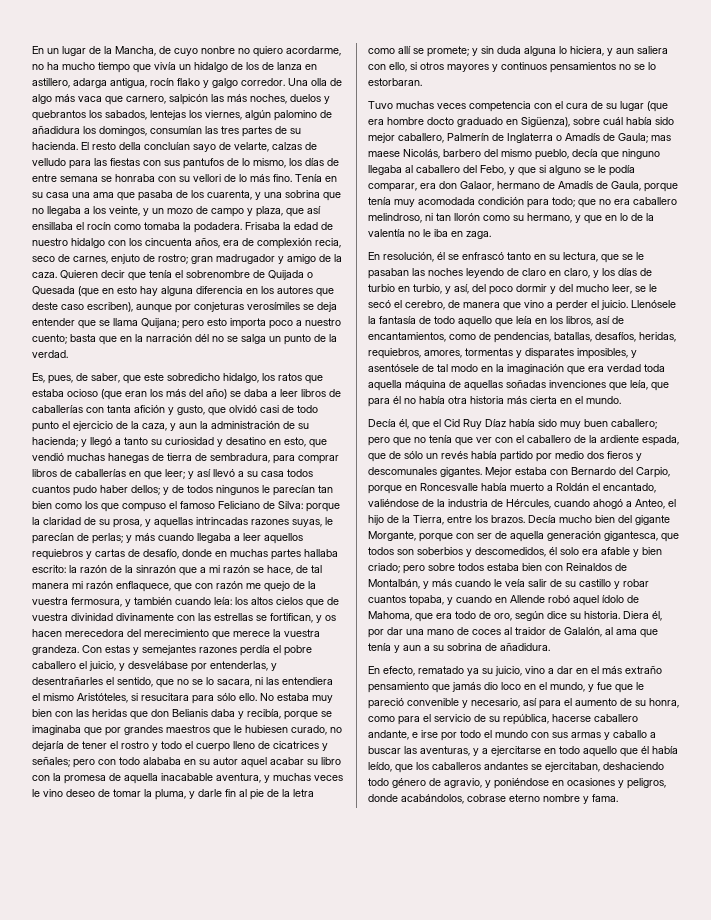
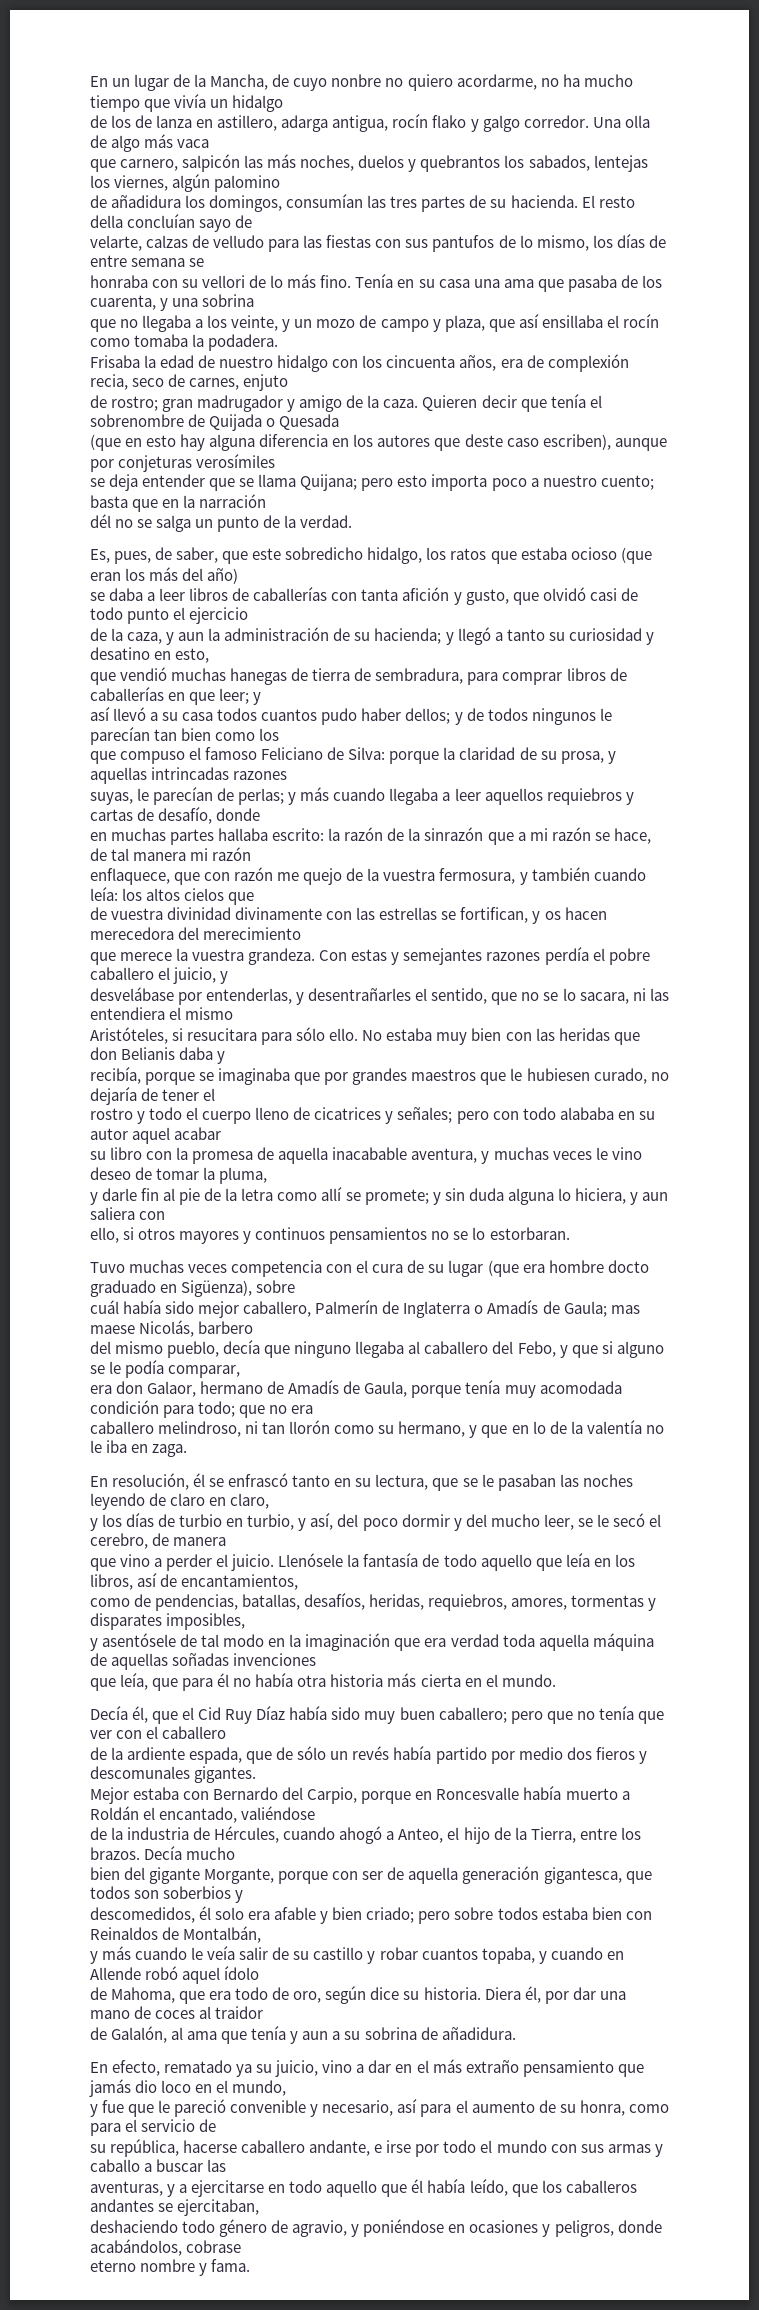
(228, 67) none -> (284, 103) //
(102, 99) none -> (210, 143) //
(317, 115) none -> (281, 183) //
(231, 146) none -> (253, 221) //
(112, 179) none -> (205, 262) //
(320, 194) none -> (255, 300) //
(242, 227) none -> (279, 342) //
(140, 259) none -> (289, 382) //
(75, 290) none -> (340, 422) //
(300, 306) none -> (276, 461) //
(192, 338) none -> (267, 501) //
(227, 393) none -> (239, 576) //
(113, 426) none -> (249, 615) //
(306, 442) none -> (210, 655) //
(194, 475) none -> (262, 698) //
(98, 505) none -> (280, 734) //
(289, 522) none -> (288, 775) //
(212, 553) none -> (261, 814) //
(113, 585) none -> (252, 854) //
(324, 603) none -> (255, 898) //
(209, 633) none -> (302, 933) //
(125, 667) none -> (229, 977) //
(74, 697) none -> (234, 1013) //
(244, 715) none -> (226, 1057) //
(118, 745) none -> (216, 1094) //
(304, 761) none -> (222, 1133) //
(186, 794) none -> (268, 1175) //
(386, 67) none -> (166, 1215) //
(600, 121) none -> (296, 1286) //
(481, 153) none -> (254, 1327) //
(417, 187) none -> (241, 1371) //
(630, 202) none -> (314, 1409) //
(590, 273) none -> (270, 1501) //
(500, 305) none -> (227, 1541) //
(446, 337) none -> (299, 1582) //
(628, 353) none -> (246, 1621) //
(606, 384) none -> (317, 1659) //
(571, 439) none -> (227, 1732) //
(482, 472) none -> (257, 1774) //
(419, 503) none -> (316, 1813) //
(592, 519) none -> (236, 1853) //
(472, 553) none -> (244, 1896) //
(420, 584) none -> (262, 1934) //
(624, 599) none -> (260, 1973) //
(546, 631) none -> (264, 2012) //
(585, 687) none -> (287, 2088) //
(486, 718) none -> (217, 2125) //
(417, 750) none -> (227, 2165) //
(600, 767) none -> (260, 2207) //
(506, 798) none -> (242, 2246) //

